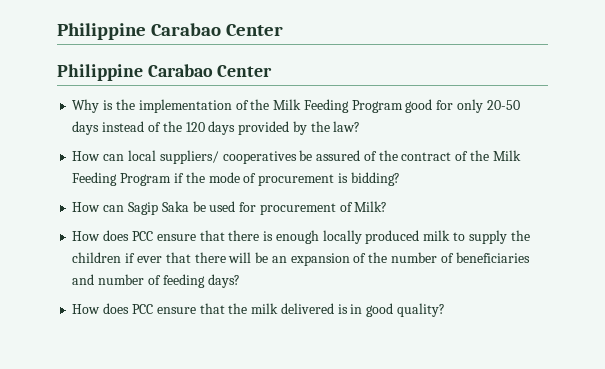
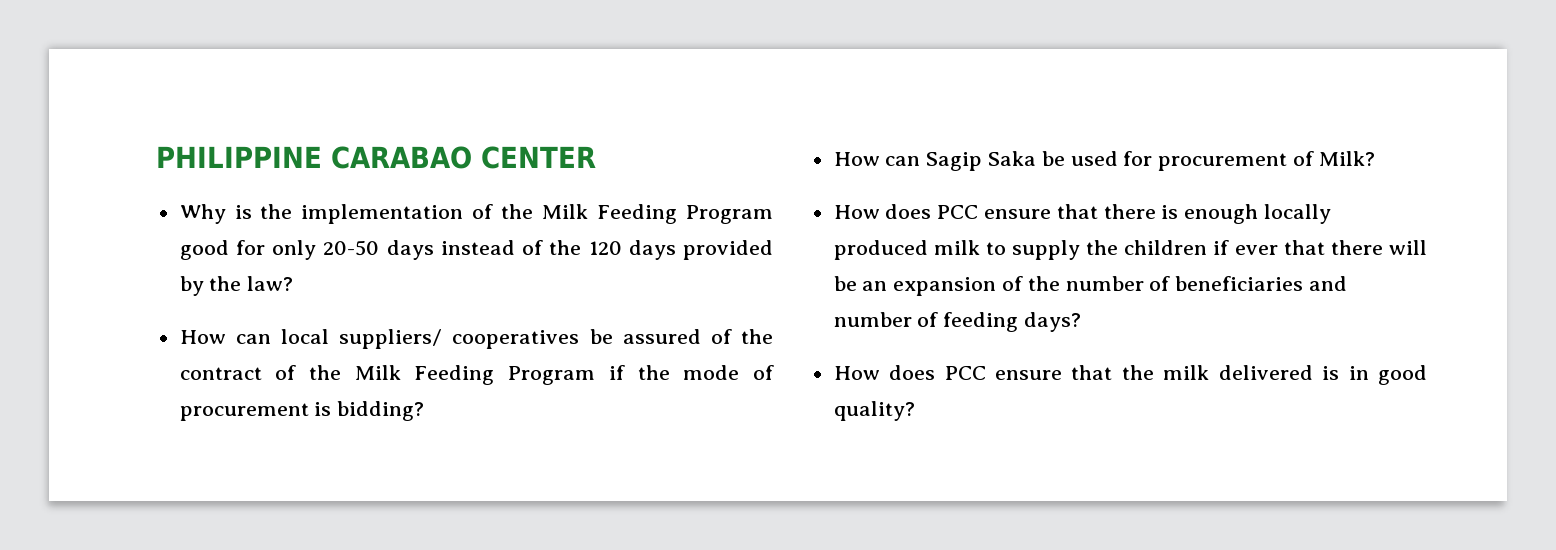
[57,23,284,40] [57,64,273,81] Philippine Carabao Center // Philippine Carabao Center -> [156,146,596,169] PHILIPPINE CARABAO CENTER

